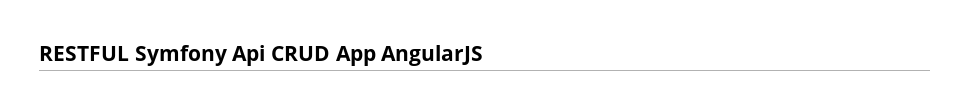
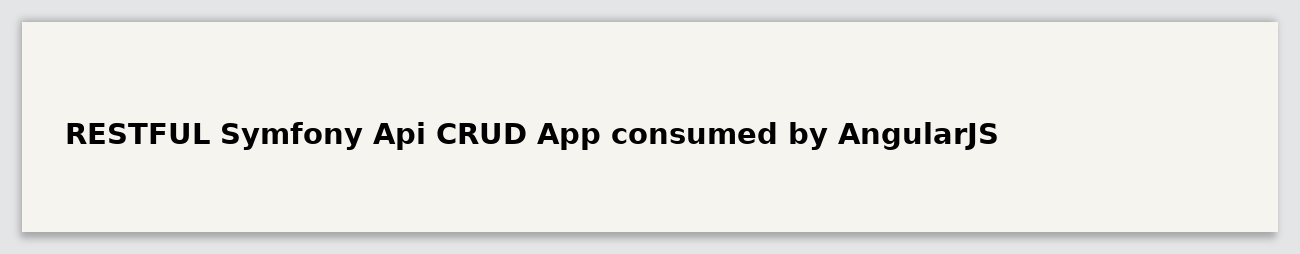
(376, 56) none -> [611,122,828,150] consumed by

